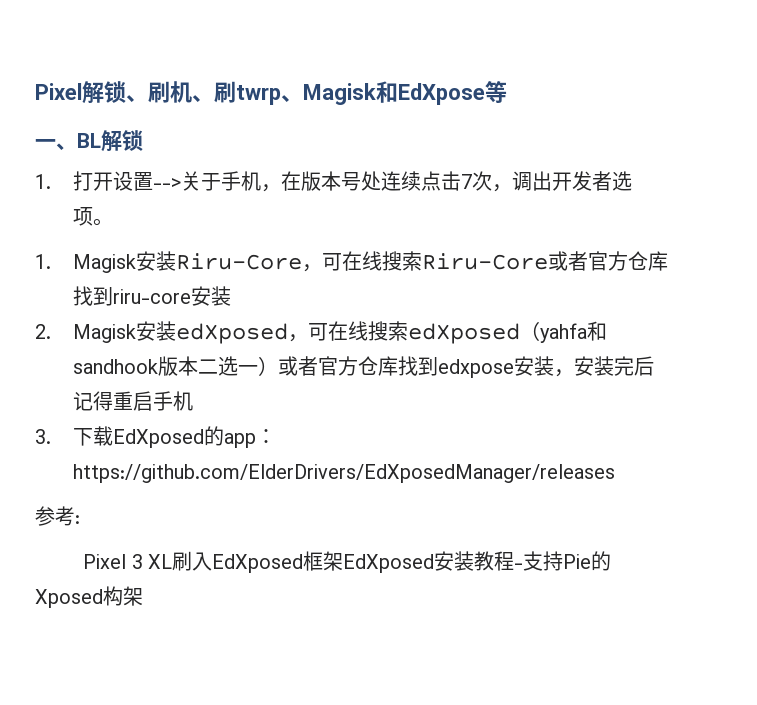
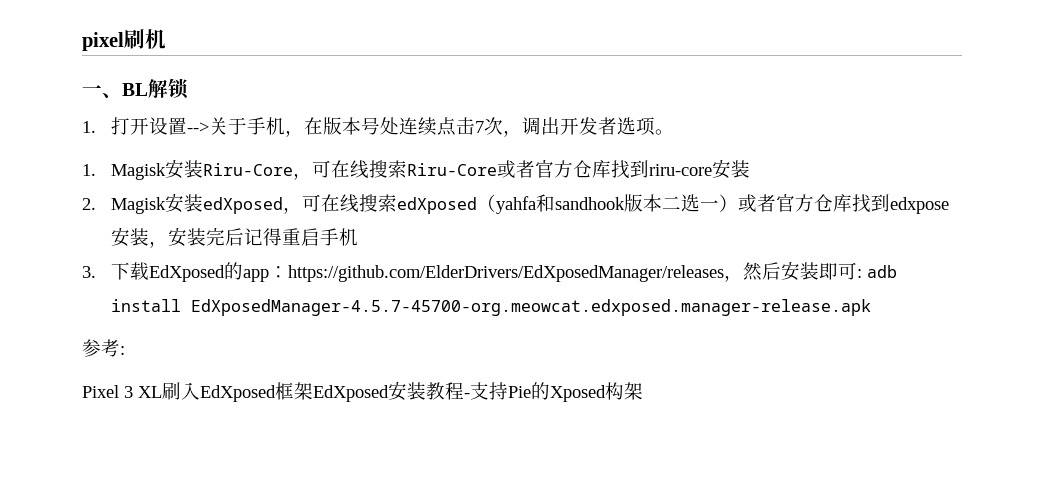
[35,81,148,104] Pixel解锁、 -> [82,32,124,51] pixel
[192,81,507,105] 、刷twrp、Magisk和EdXpose等 -> (166, 39) none
(615, 473) none -> [723,261,897,282] [110,299,871,316] ，然后安装即可: adb install EdXposedManager-4.5.7-45700-org.meowcat.edxposed.manager-release.apk

